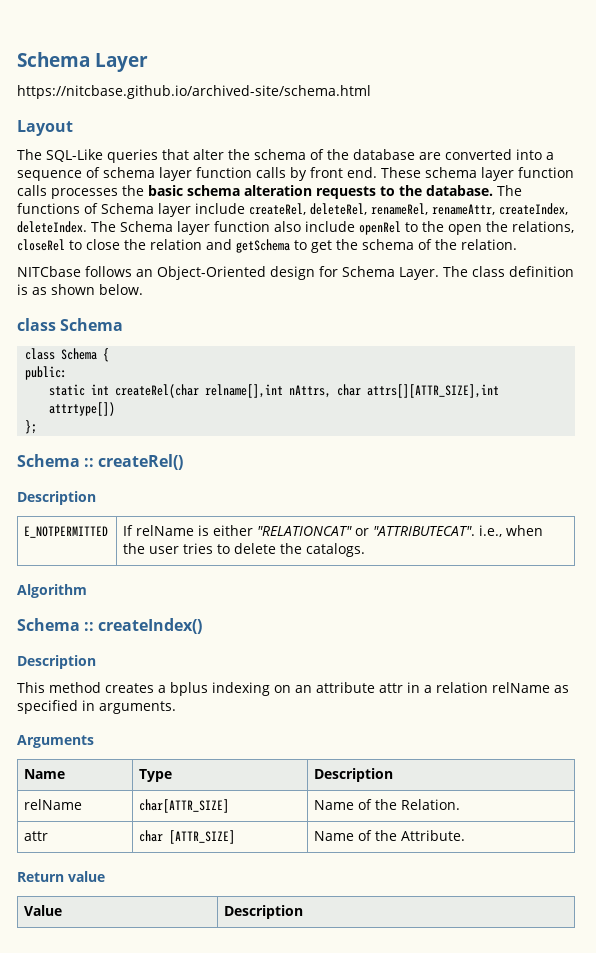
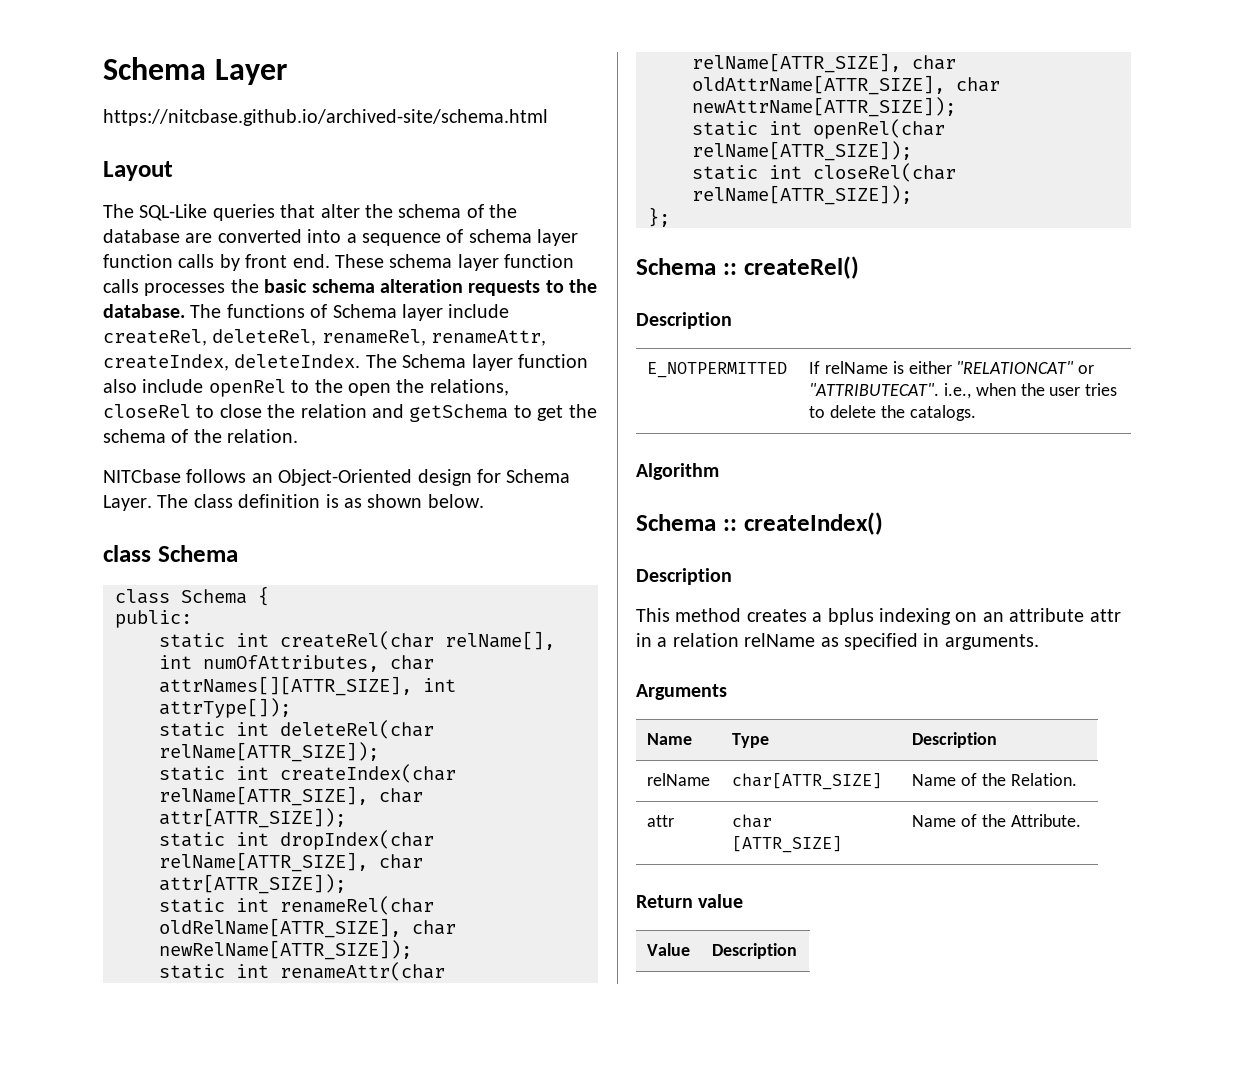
[205,384,500,398] [49,402,116,416] relname[],int nAttrs, char attrs[][ATTR_SIZE],int attrtype[]) -> [445,631,555,650] [159,655,434,672] [159,676,456,696] [159,698,291,718] [159,720,434,739] [159,742,379,762] [159,764,456,783] [159,786,423,806] [159,808,346,828] [159,830,434,850] [159,852,423,872] [159,874,346,894] [159,896,434,915] [159,918,456,938] [159,940,412,960] [159,962,445,981] [692,53,956,73] [692,75,1000,95] [692,97,956,117] [692,119,945,139] [692,141,912,161] [692,163,956,182] [692,185,912,205] relName[], int numOfAttributes, char attrNames[][ATTR_SIZE], int attrType[]); // static int deleteRel(char relName[ATTR_SIZE]); // static int createIndex(char relName[ATTR_SIZE], char attr[ATTR_SIZE]); // static int dropIndex(char relName[ATTR_SIZE], char attr[ATTR_SIZE]); // static int renameRel(char oldRelName[ATTR_SIZE], char newRelName[ATTR_SIZE]); // static int renameAttr(char relName[ATTR_SIZE], char oldAttrName[ATTR_SIZE], char newAttrName[ATTR_SIZE]); // static int openRel(char relName[ATTR_SIZE]); // static int closeRel(char relName[ATTR_SIZE]);

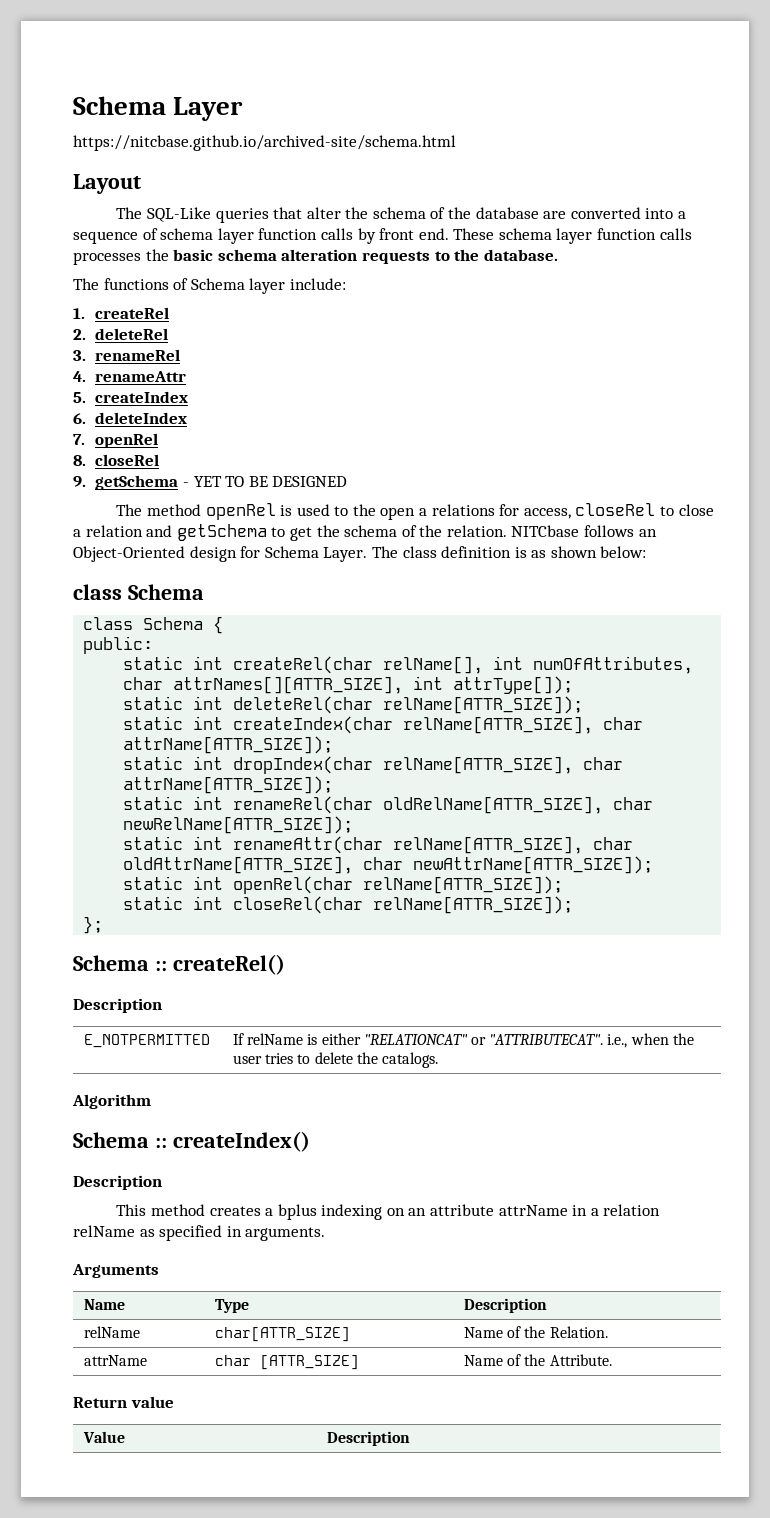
(185, 311) none -> (558, 255) //
[448,304,510,318] [103,329,547,346] [103,354,588,371] [103,379,509,397] include createRel, deleteRel, renameRel, renameAttr, createIndex, deleteIndex. The Schema layer function also include openRel to the open the relations, -> [289,278,346,290] [73,307,170,319] [73,328,169,340] [73,349,181,361] [73,371,187,382] [73,391,189,403] [73,412,188,424] [73,433,159,448] [73,454,160,466] [73,475,348,490] [116,503,571,520] include: // 1. createRel // 2. deleteRel // 3. renameRel // 4. renameAttr // 5. createIndex // 6. deleteIndex // 7. openRel // 8. closeRel // 9. getSchema - YET TO BE DESIGNED // The method openRel is used to the open a relations for access,
[267,404,296,418] the -> [73,529,81,537] a
(299, 436) // -> (507, 531) none
[427,494,484,508] below. -> [600,546,647,558] below:
[159,808,346,828] attr[ATTR_SIZE]); -> [123,736,334,754] attrName[ATTR_SIZE]);
[159,874,346,894] attr[ATTR_SIZE]); -> [123,776,334,794] attrName[ATTR_SIZE]);
[1089,609,1121,622] attr -> [498,1205,568,1216] attrName
[646,815,674,827] attr -> [84,1355,148,1366] attrName

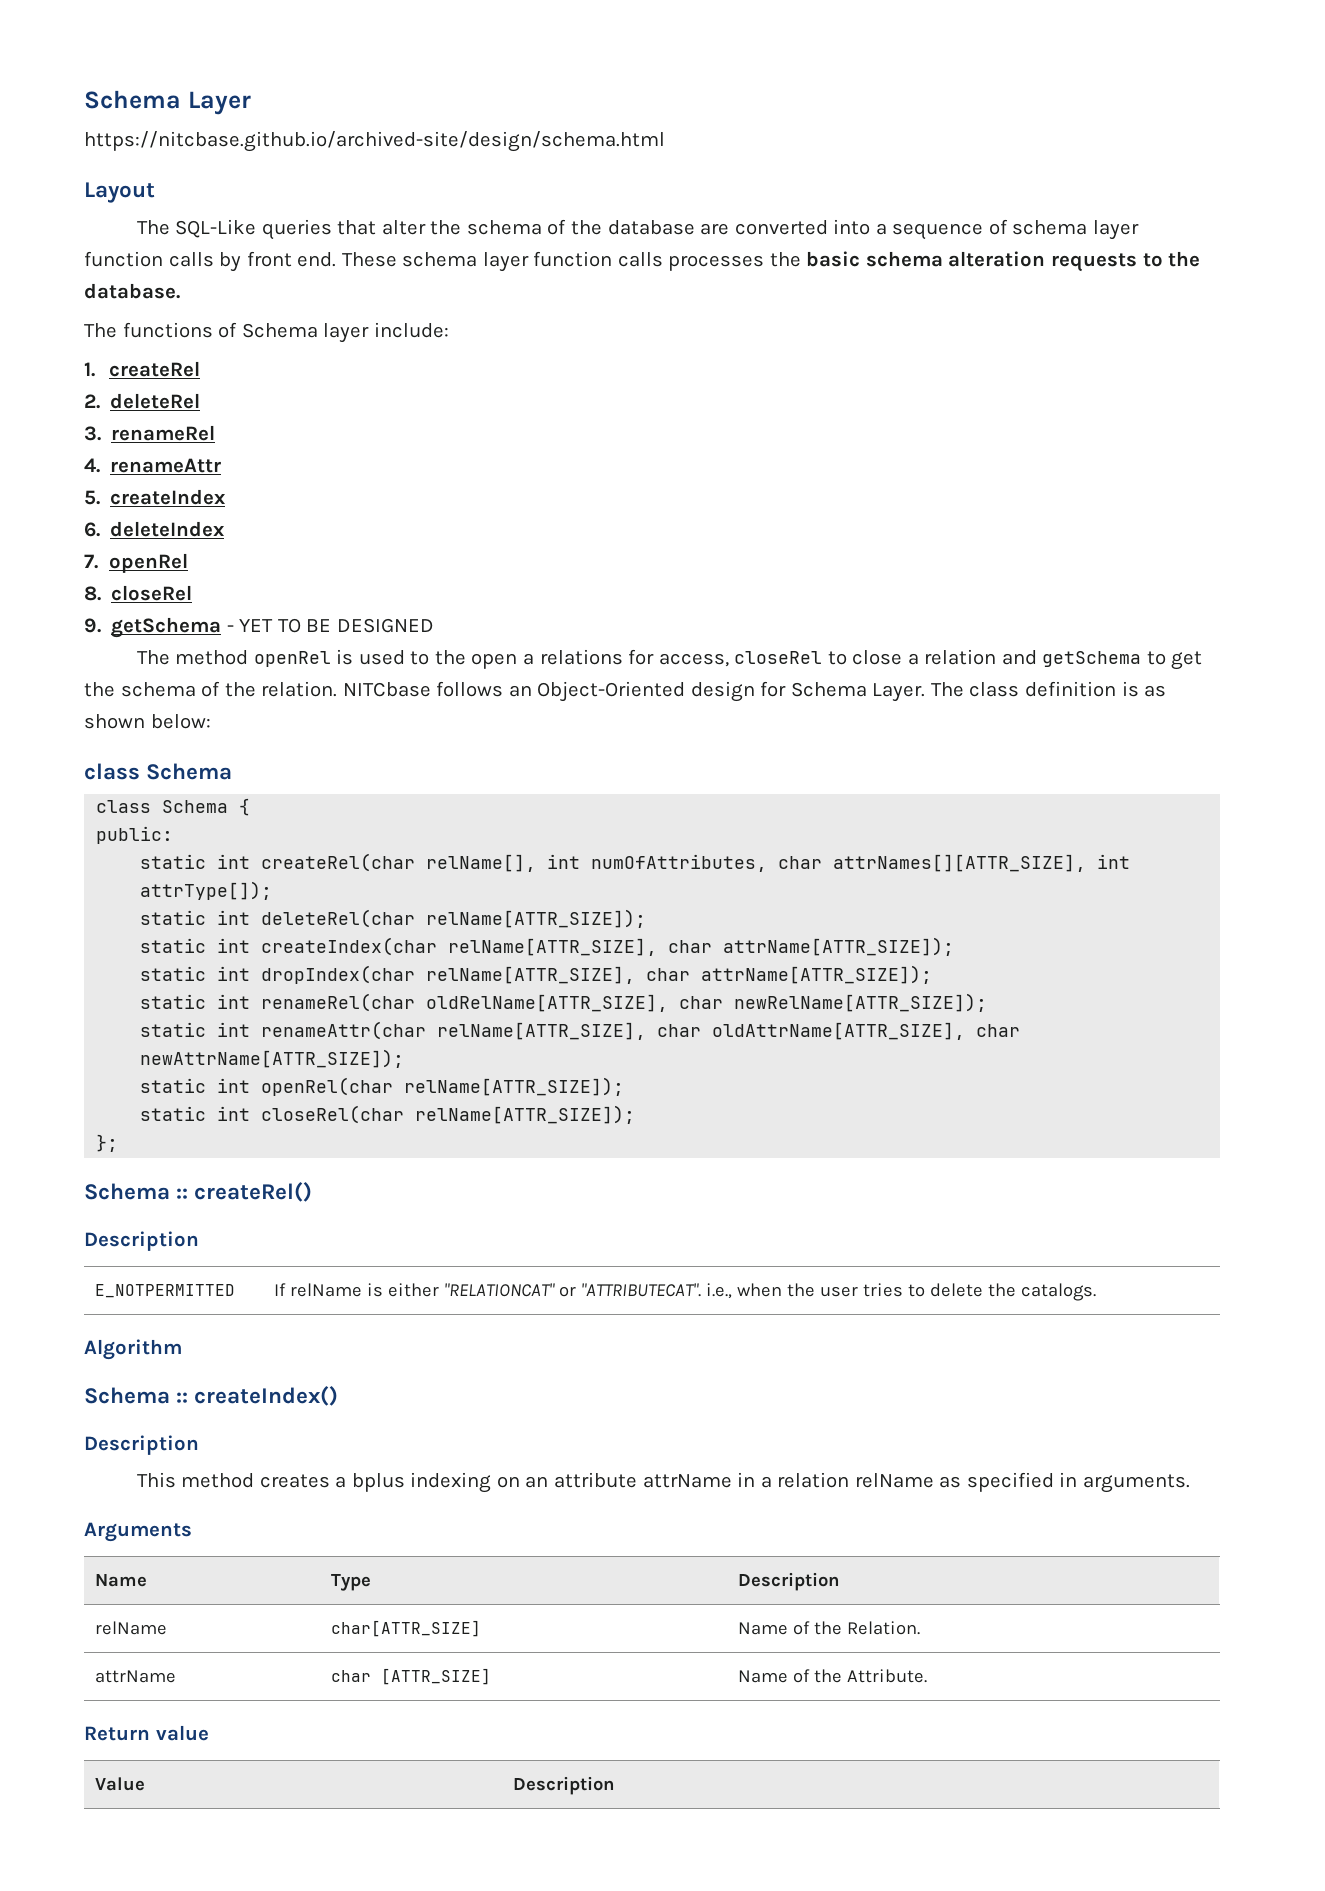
[73,135,456,151] https://nitcbase.github.io/archived-site/schema.html -> [84,131,665,152] https://nitcbase.github.io/archived-site/design/schema.html

